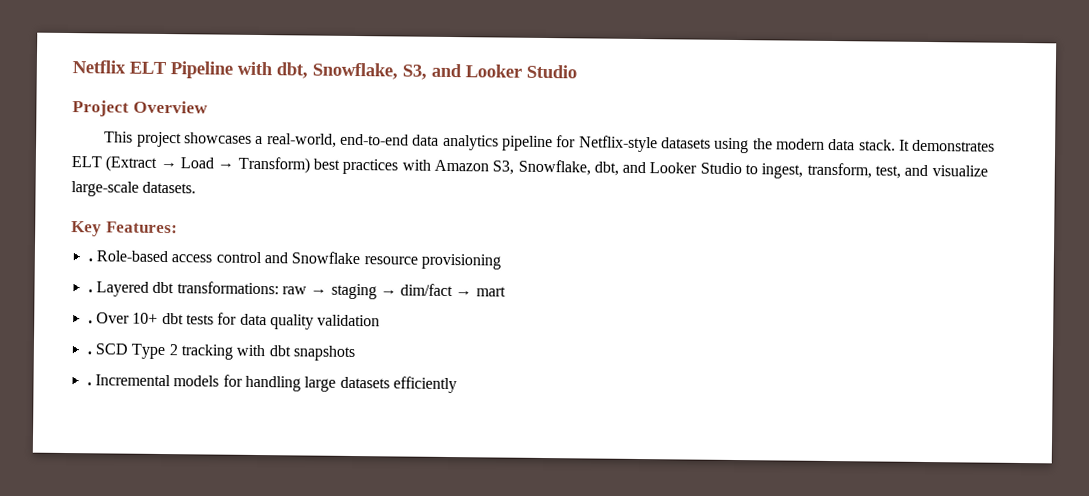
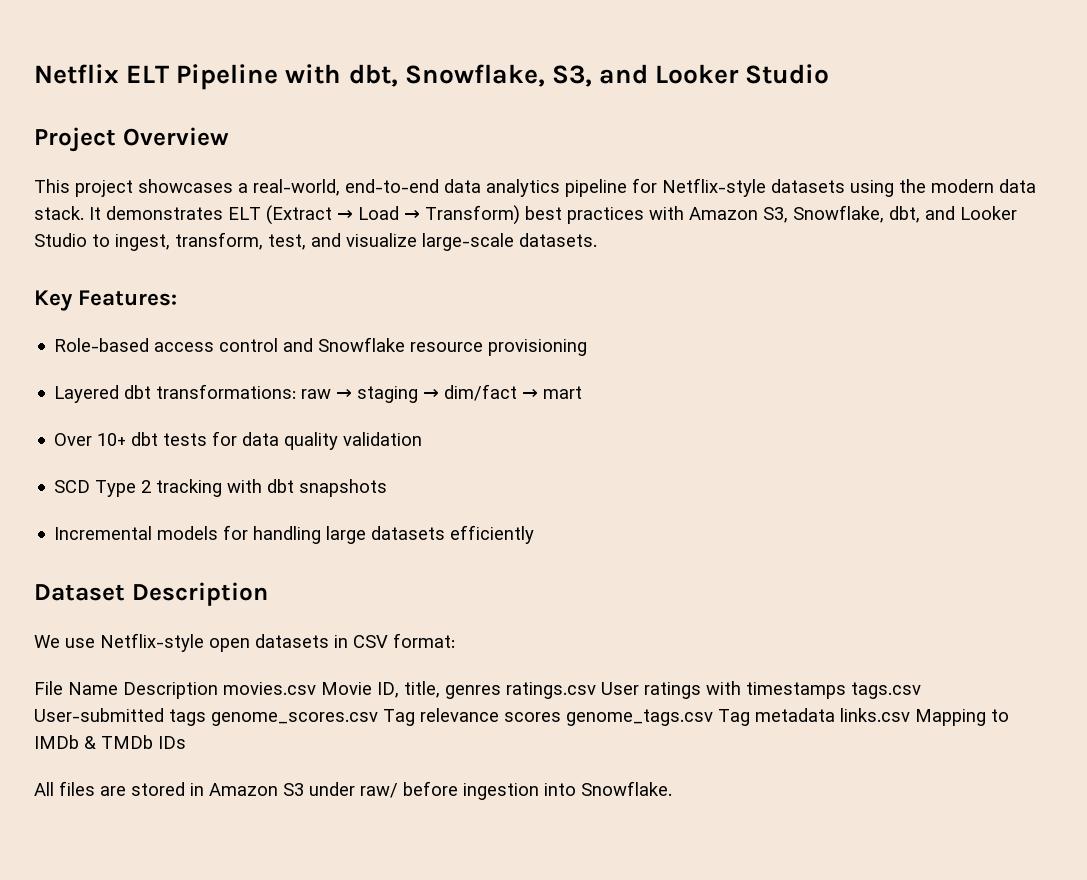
[87,258,93,262] . -> (178, 298) none
[87,289,93,293] . -> (588, 347) none
[87,320,93,324] . -> (583, 392) none
[86,351,92,355] . -> (423, 439) none
[86,382,92,386] . -> (388, 488) none
(457, 385) none -> [34,582,268,606] [34,633,455,652] [34,681,921,699] [34,708,1009,726] [34,735,186,749] [34,781,672,800] // Dataset Description // We use Netflix-style open datasets in CSV format: // File Name Description movies.csv Movie ID, title, genres ratings.csv User ratings with timestamps tags.csv User-submitted tags genome_scores.csv Tag relevance scores genome_tags.csv Tag metadata links.csv Mapping to IMDb & TMDb IDs // All files are stored in Amazon S3 under raw/ before ingestion into Snowflake.

